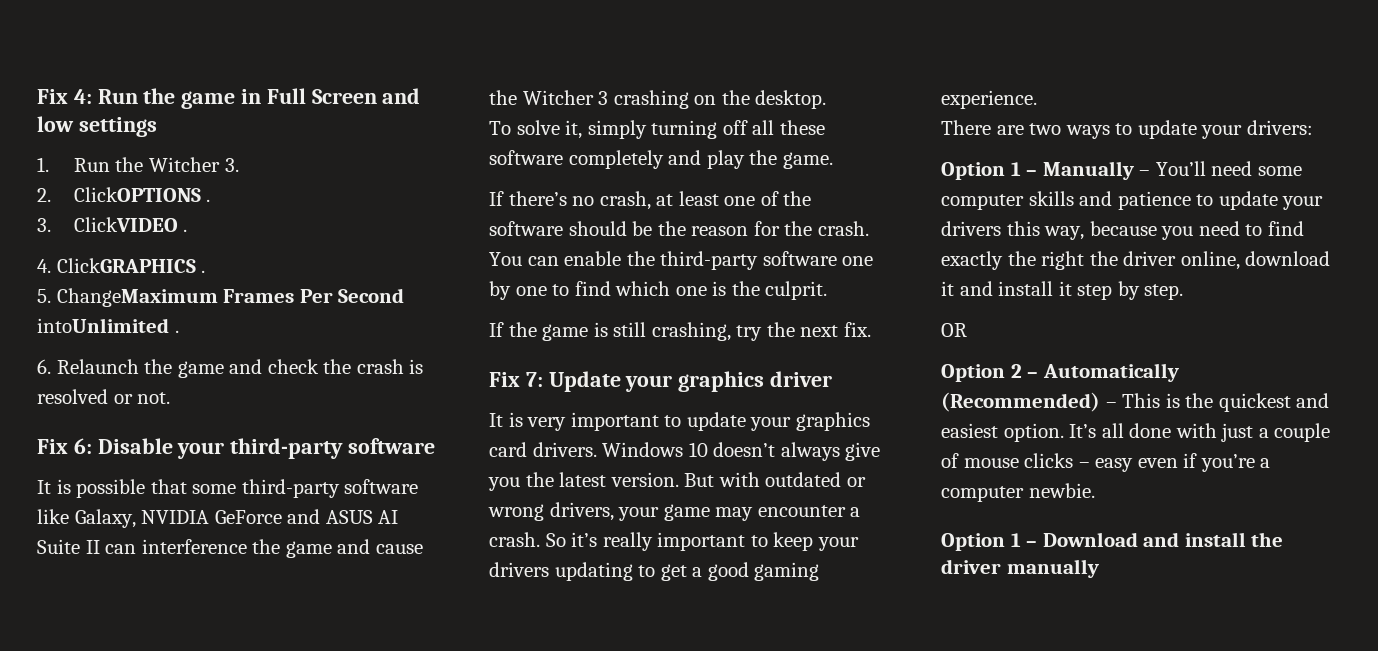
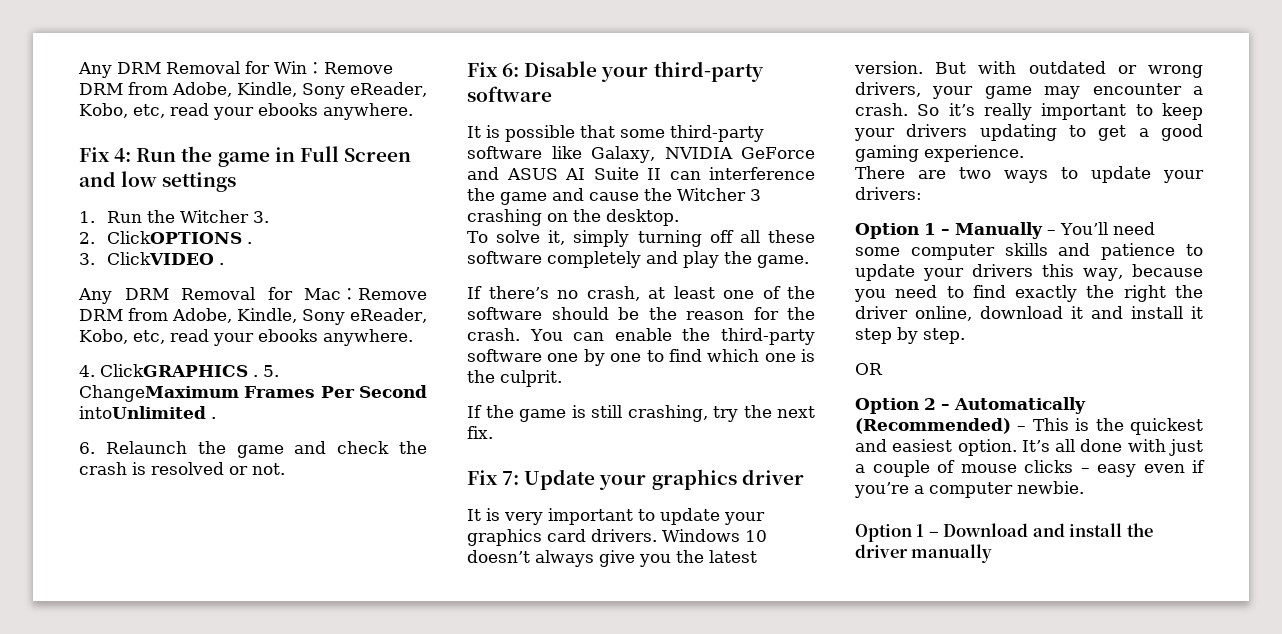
(37, 96) none -> [78,61,393,78] [79,82,428,99] [79,103,413,120] Any DRM Removal for Win：Remove DRM from Adobe, Kindle, Sony eReader, Kobo, etc, read your ebooks anywhere. //
(188, 230) none -> [78,287,427,304] [79,308,428,325] [79,329,413,346] // Any DRM Removal for Mac：Remove DRM from Adobe, Kindle, Sony eReader, Kobo, etc, read your ebooks anywhere.
(206, 271) // -> (258, 376) none

